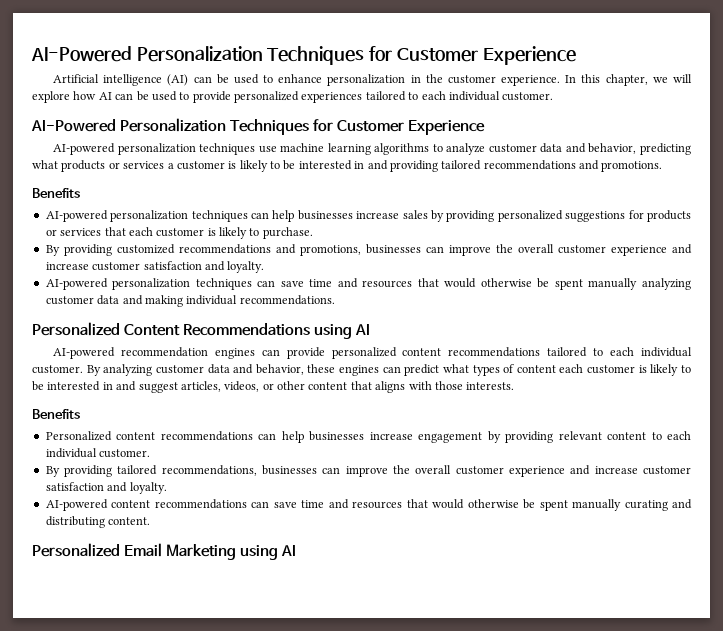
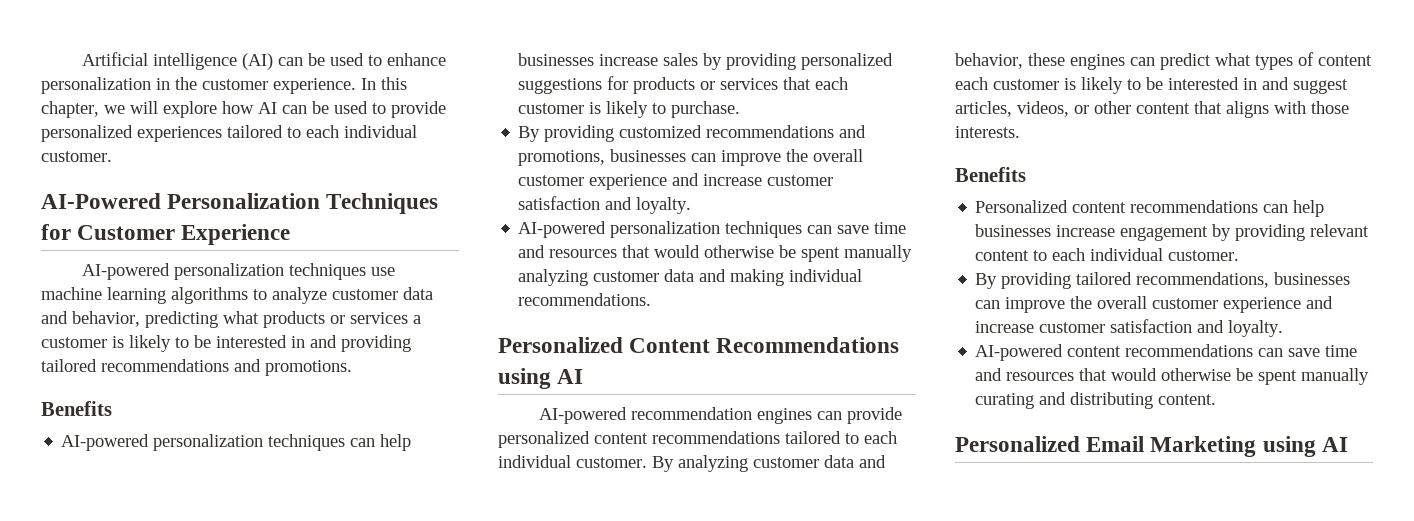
[31,46,576,65] AI-Powered Personalization Techniques for Customer Experience // -> (81, 59) none

